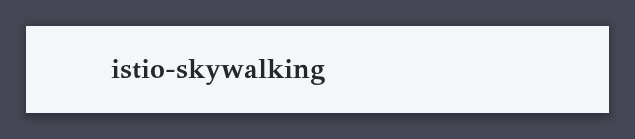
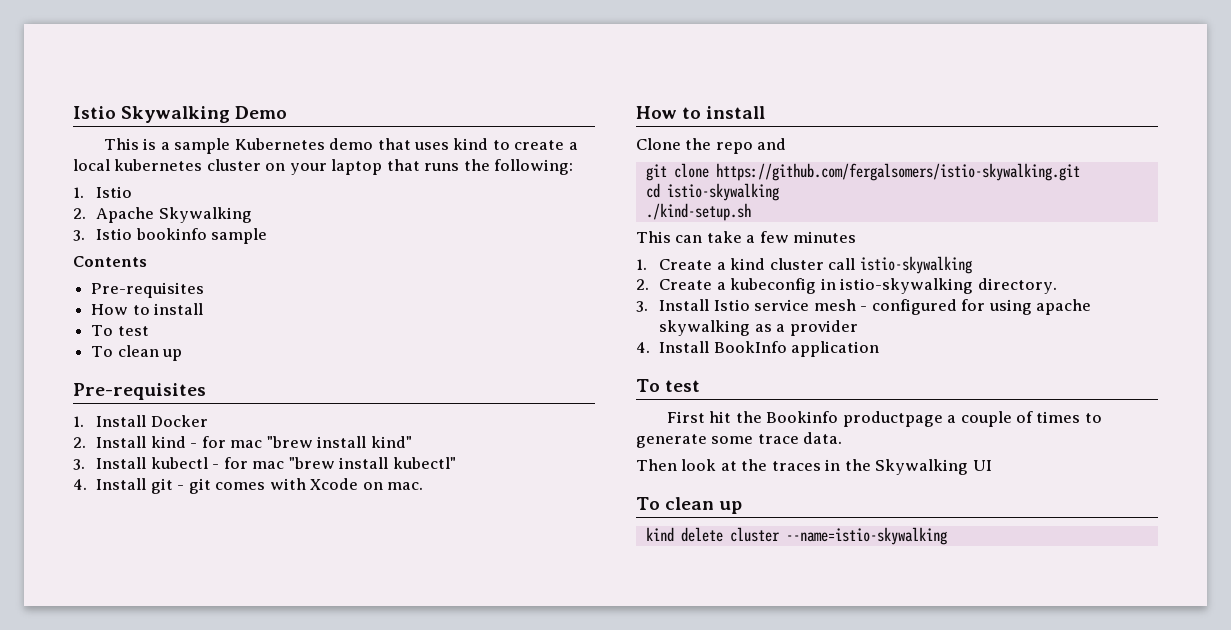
[111,59,325,85] istio-skywalking -> [73,106,288,123] [103,138,578,154] [73,159,574,175] [73,186,133,198] [73,207,252,223] [73,228,268,244] [73,256,147,267] [91,282,205,298] [91,303,204,315] [91,325,149,336] [91,345,183,361] [73,383,206,400] [73,415,208,427] [73,436,412,448] [73,457,456,470] [73,478,424,494] [636,106,766,119] [636,138,787,154] [645,163,1080,181] [645,183,779,201] [645,203,751,221] [636,231,857,243] [636,256,972,274] [636,278,1057,294] [636,299,1092,315] [659,320,858,336] [636,341,880,357] [636,379,701,392] [666,411,1102,427] [636,432,843,448] [636,459,992,475] [636,497,743,514] [645,527,947,545] Istio Skywalking Demo // This is a sample Kubernetes demo that uses kind to create a local kubernetes cluster on your laptop that runs the following: // 1. Istio // 2. Apache Skywalking // 3. Istio bookinfo sample // Contents // Pre-requisites // How to install // To test // To clean up // Pre-requisites // 1. Install Docker // 2. Install kind - for mac "brew install kind" // 3. Install kubectl - for mac "brew install kubectl" // 4. Install git - git comes with Xcode on mac. // How to install // Clone the repo and // git clone https://github.com/fergalsomers/istio-skywalking.git // cd istio-skywalking // ./kind-setup.sh // This can take a few minutes // 1. Create a kind cluster call istio-skywalking // 2. Create a kubeconfig in istio-skywalking directory. // 3. Install Istio service mesh - configured for using apache skywalking as a provider // 4. Install BookInfo application // To test // First hit the Bookinfo productpage a couple of times to generate some trace data. // Then look at the traces in the Skywalking UI // To clean up // kind delete cluster --name=istio-skywalking

